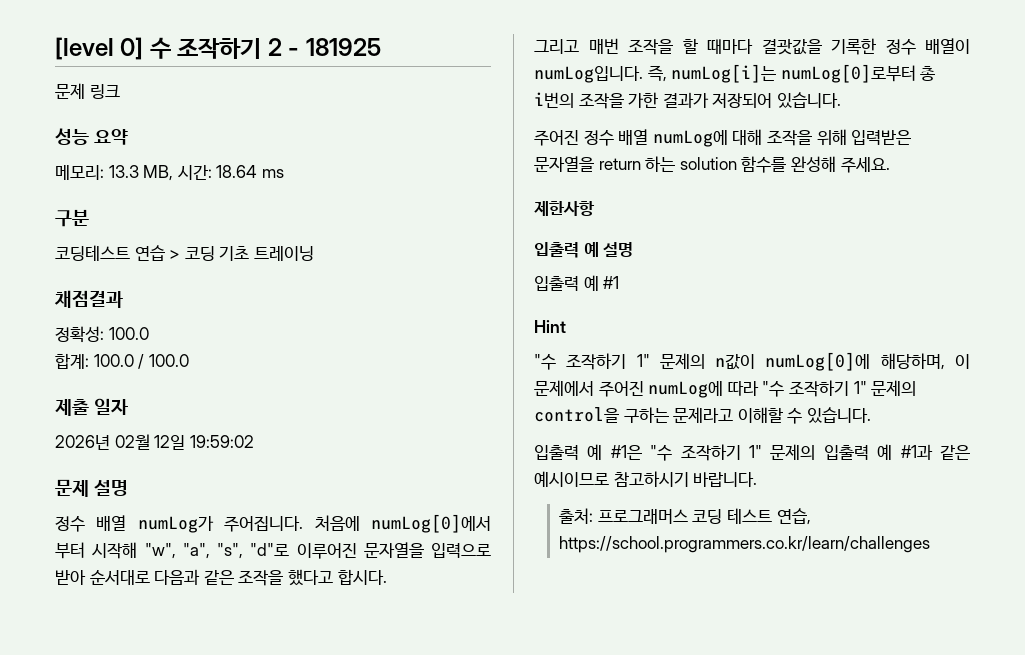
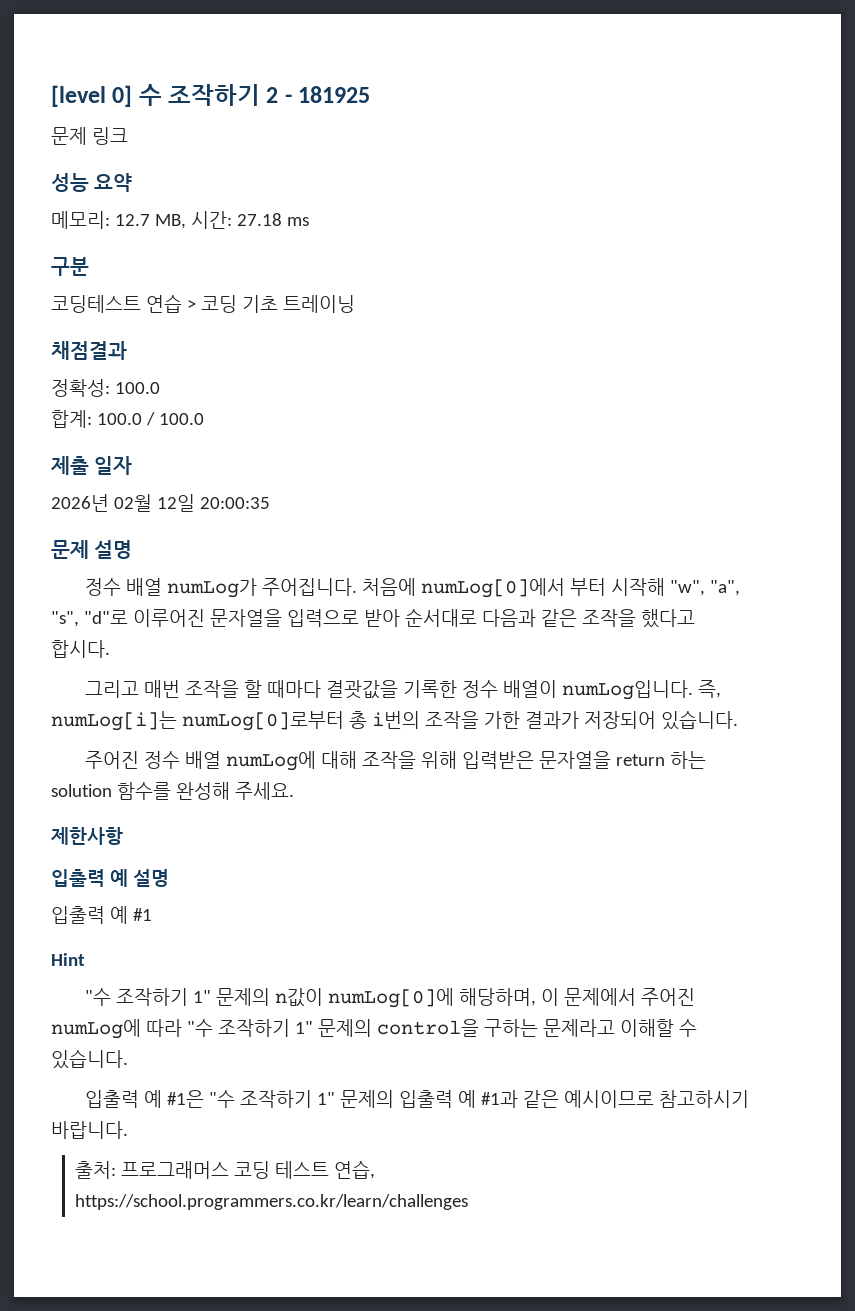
[108,165,139,178] 13.3 -> [114,214,150,226] 12.7
[216,165,258,178] 18.64 -> [236,213,282,226] 27.18
[189,435,254,448] 19:59:02 -> [199,497,270,509] 20:00:35

